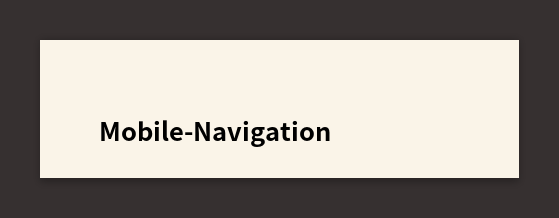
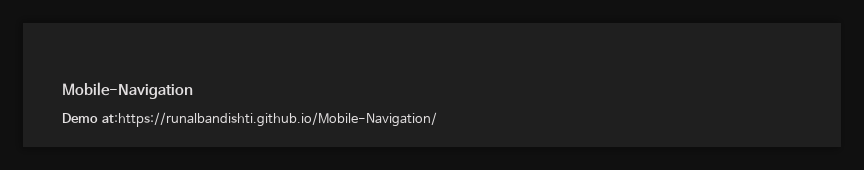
(331, 133) none -> [62,112,437,127] // Demo at:https://runalbandishti.github.io/Mobile-Navigation/

